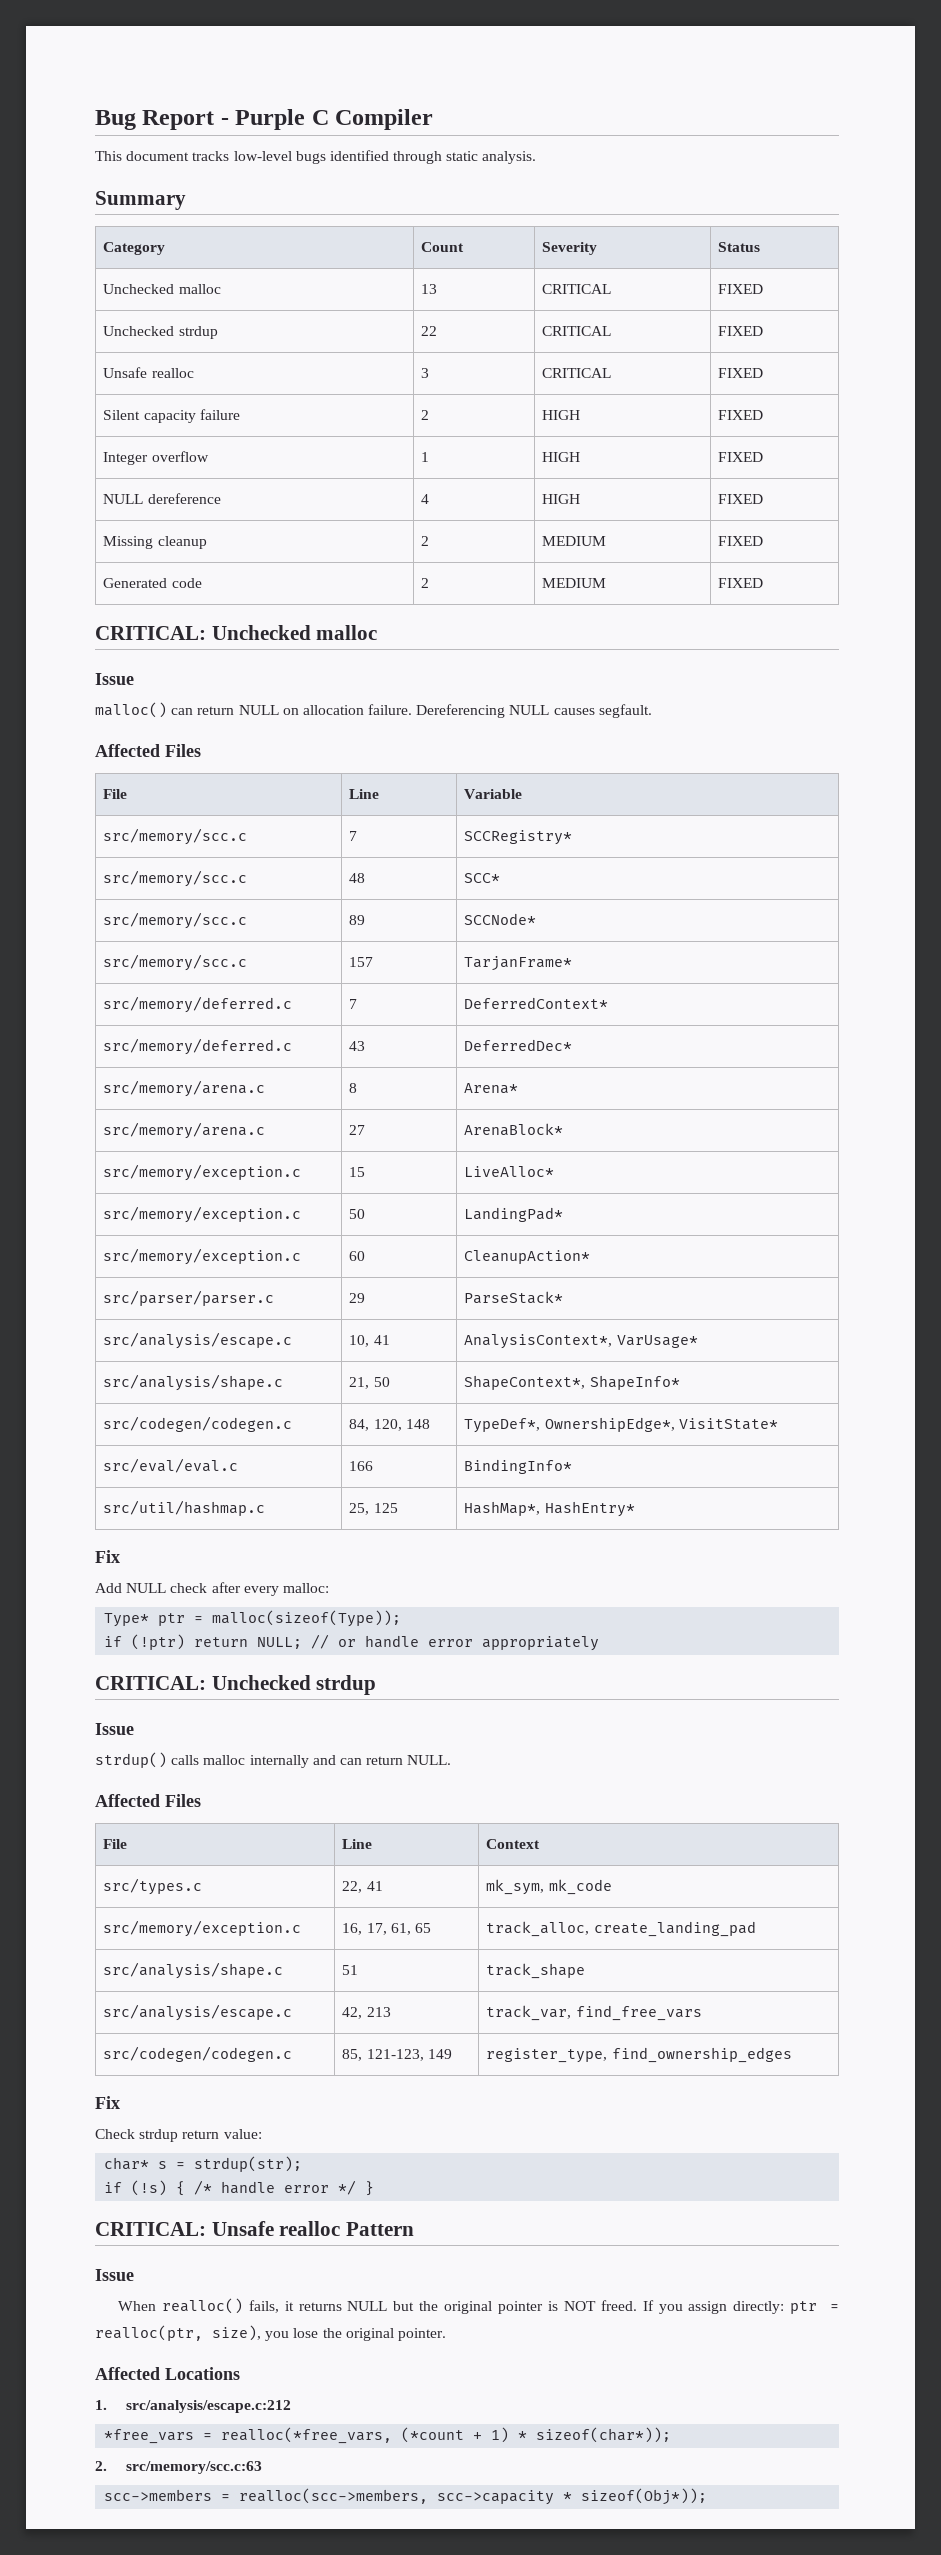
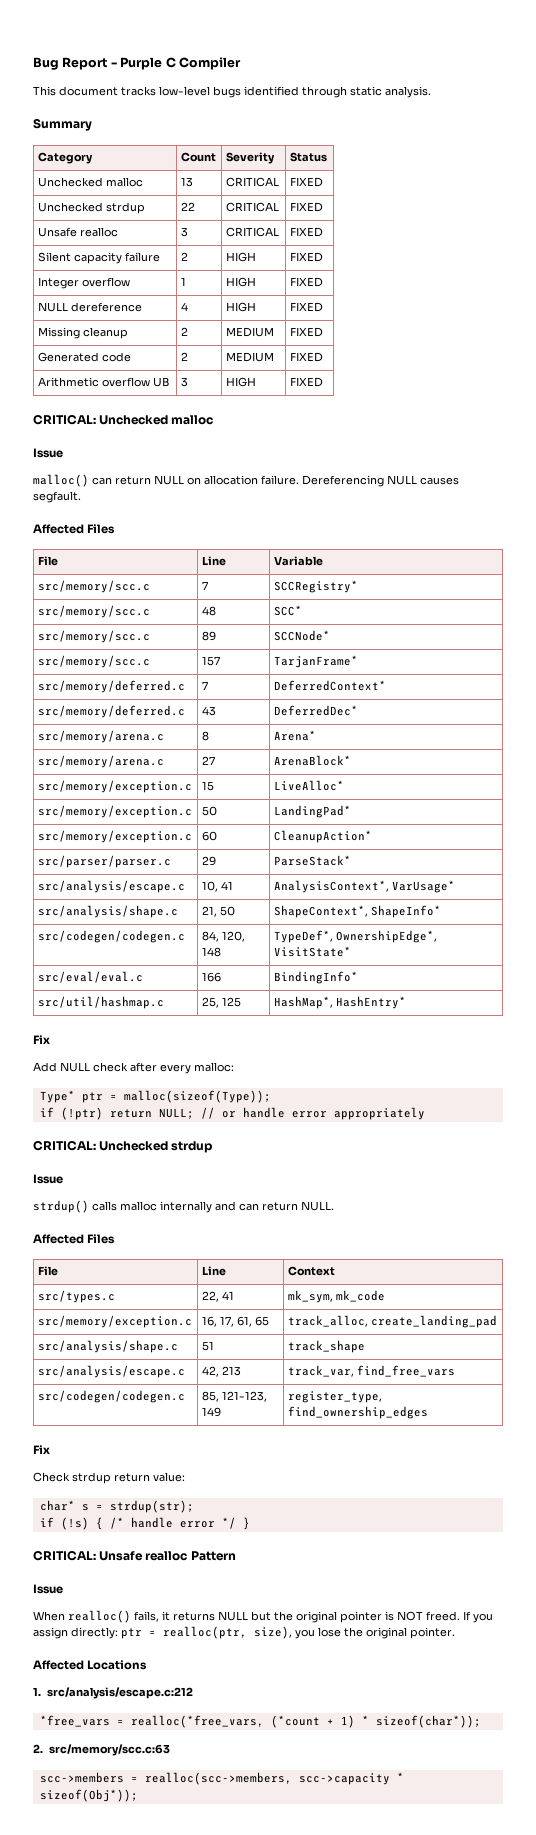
(764, 583) none -> [37,377,169,387] [180,377,188,387] [225,377,256,387] [289,377,323,387] // Arithmetic overflow UB | 3 | HIGH | FIXED

